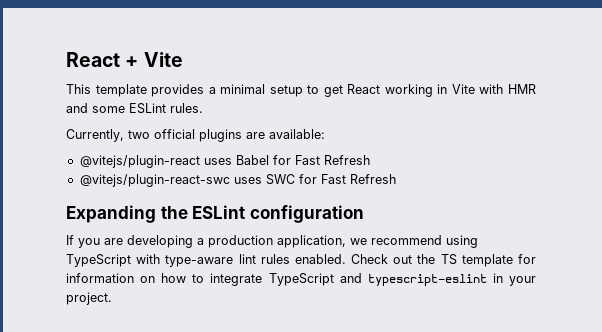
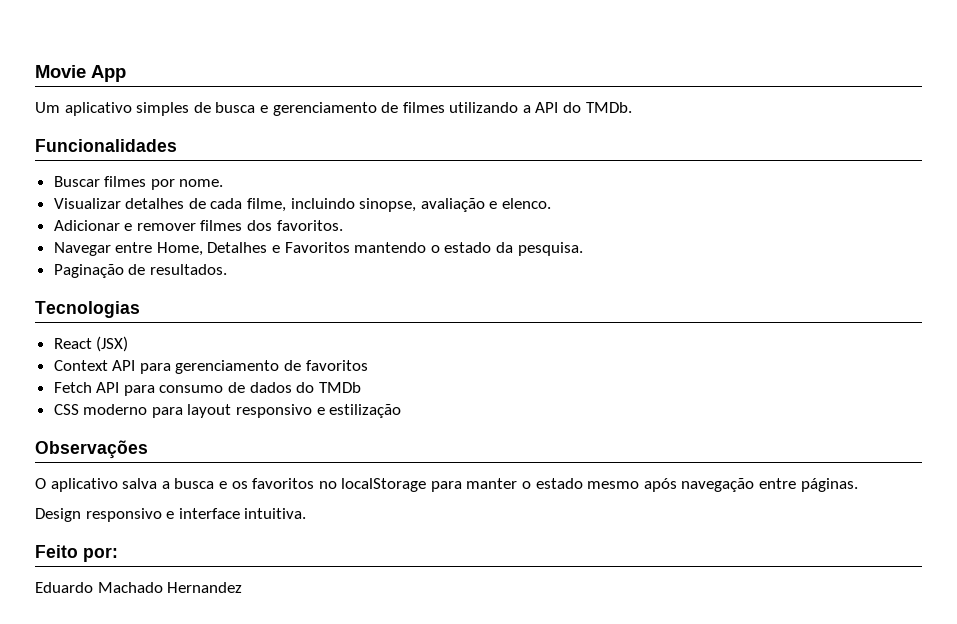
[66,52,183,67] [66,84,537,97] [66,103,203,114] [66,129,325,142] [79,155,370,168] [79,174,396,187] [66,205,364,223] [66,235,478,248] [66,254,536,267] [66,273,536,286] [66,292,112,305] React + Vite // This template provides a minimal setup to get React working in Vite with HMR and some ESLint rules. // Currently, two official plugins are available: // @vitejs/plugin-react uses Babel for Fast Refresh // @vitejs/plugin-react-swc uses SWC for Fast Refresh // Expanding the ESLint configuration // If you are developing a production application, we recommend using TypeScript with type-aware lint rules enabled. Check out the TS template for information on how to integrate TypeScript and typescript-eslint in your project. -> [35,65,126,82] [35,102,632,116] [35,139,177,152] [53,176,224,190] [53,198,552,212] [53,220,343,231] [53,242,583,256] [53,264,227,278] [35,301,140,318] [53,336,129,352] [53,360,368,374] [53,382,361,396] [53,404,402,418] [35,440,148,459] [35,478,858,492] [35,508,307,522] [35,545,118,562] [35,582,243,593] Movie App // Um aplicativo simples de busca e gerenciamento de filmes utilizando a API do TMDb. // Funcionalidades // Buscar filmes por nome. // Visualizar detalhes de cada filme, incluindo sinopse, avaliação e elenco. // Adicionar e remover filmes dos favoritos. // Navegar entre Home, Detalhes e Favoritos mantendo o estado da pesquisa. // Paginação de resultados. // Tecnologias // React (JSX) // Context API para gerenciamento de favoritos // Fetch API para consumo de dados do TMDb // CSS moderno para layout responsivo e estilização // Observações // O aplicativo salva a busca e os favoritos no localStorage para manter o estado mesmo após navegação entre páginas. // Design responsivo e interface intuitiva. // Feito por: // Eduardo Machado Hernandez

